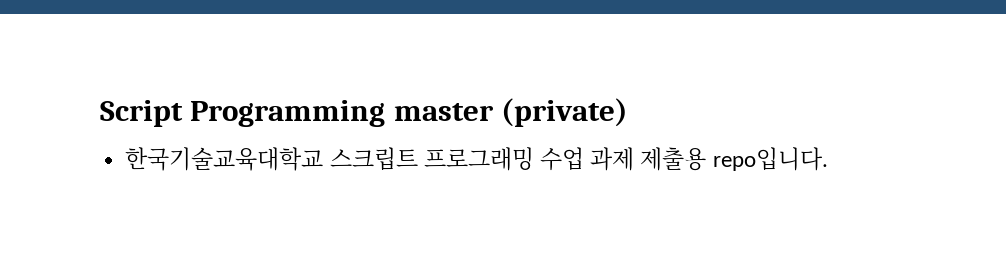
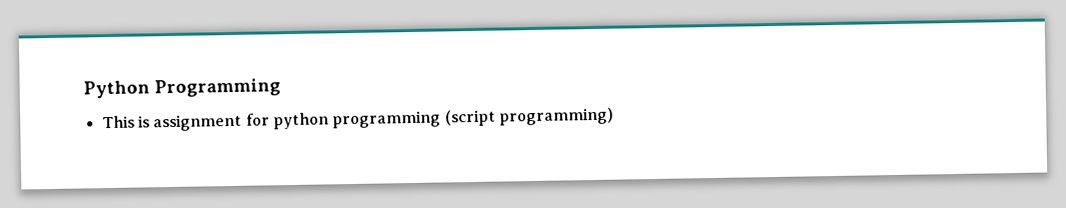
[100,100,183,127] Script -> [83,80,150,99] Python
[393,98,629,127] [125,147,828,171] master (private) // 한국기술교육대학교 스크립트 프로그래밍 수업 과제 제출용 repo입니다. -> [101,107,614,132] // This is assignment for python programming (script programming)

